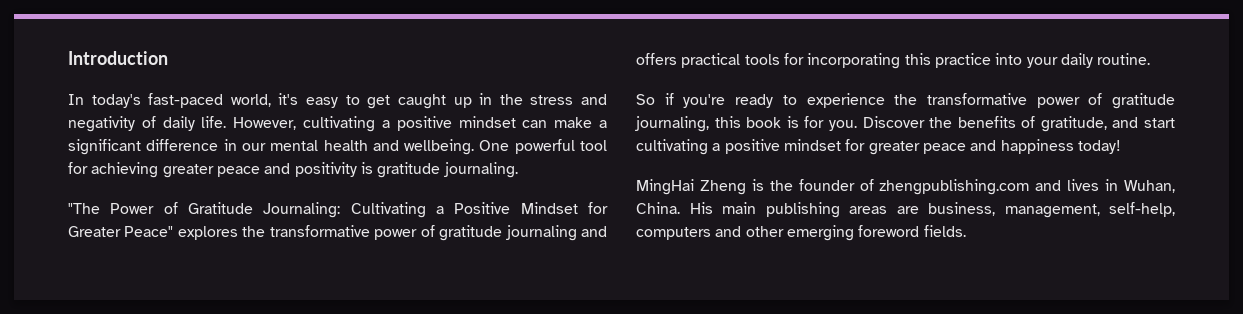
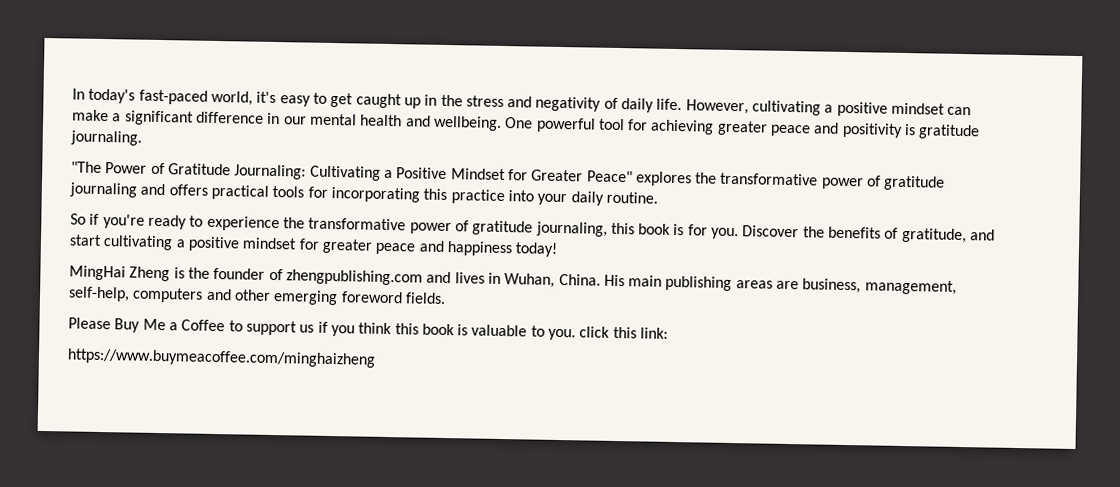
[68,51,168,65] Introduction // -> (72, 94) none
(966, 231) none -> [68,317,669,341] [67,348,376,368] // Please Buy Me a Coffee to support us if you think this book is valuable to you. click this link: // https://www.buymeacoffee.com/minghaizheng

